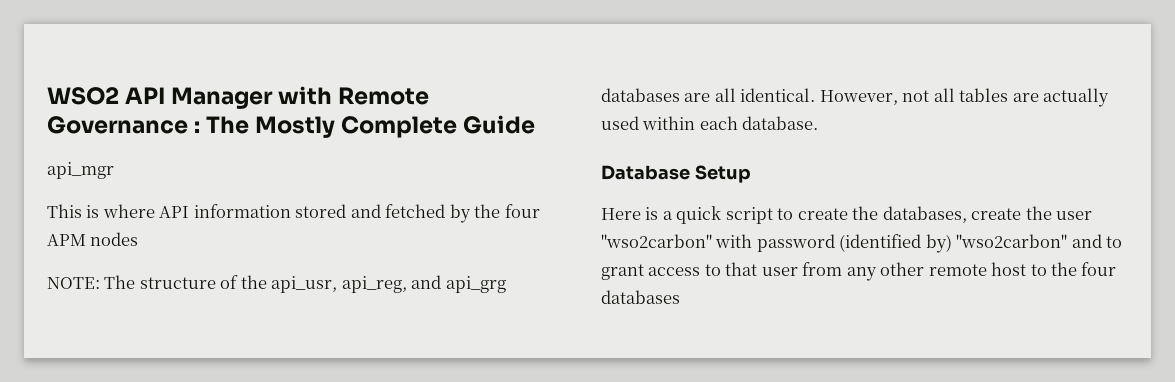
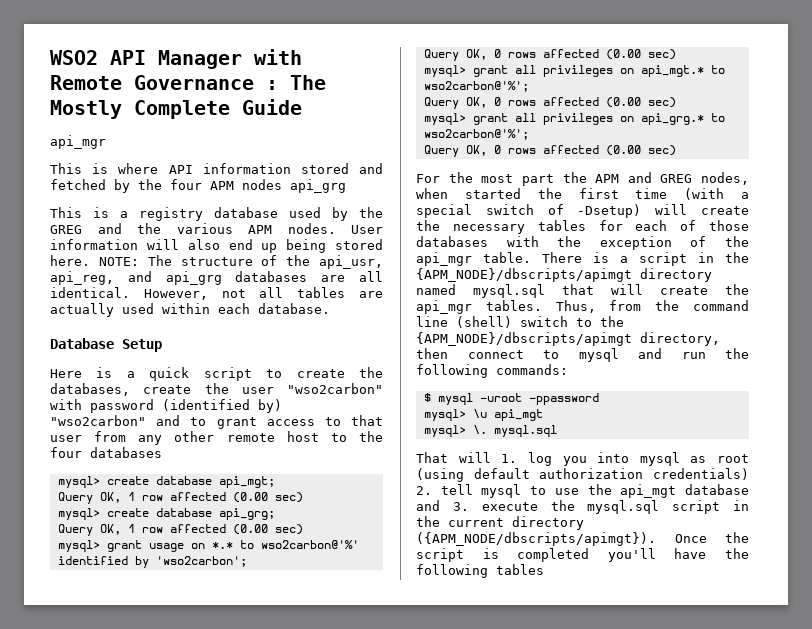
(139, 239) // -> [290,179,346,193] [50,207,383,221] [50,223,383,234] [50,239,383,253] [50,255,90,266] api_grg // This is a registry database used by the GREG and the various APM nodes. User information will also end up being stored here.
(680, 297) none -> [57,476,275,488] [57,492,303,504] [57,508,275,520] [57,524,303,536] [57,540,359,552] [57,556,247,568] [423,49,676,61] [423,65,725,77] [423,81,529,92] [423,97,676,109] [423,113,725,125] [423,129,529,140] [423,145,676,157] [416,172,749,186] [416,188,749,200] [416,204,749,218] [416,220,749,234] [416,236,749,250] [416,252,749,266] [416,268,712,282] [416,284,749,298] [416,300,749,314] [416,316,624,328] [416,332,720,346] [416,348,749,362] [416,364,568,378] [423,393,599,405] [423,409,543,421] [423,425,557,437] [416,452,749,466] [416,468,749,482] [416,484,749,498] [416,500,749,514] [416,516,584,530] [416,532,749,546] [416,548,749,562] [416,564,544,578] // mysql> create database api_mgt; // Query OK, 1 row affected (0.00 sec) // mysql> create database api_grg; // Query OK, 1 row affected (0.00 sec) // mysql> grant usage on *.* to wso2carbon@'%' identified by 'wso2carbon'; // Query OK, 0 rows affected (0.00 sec) // mysql> grant all privileges on api_mgt.* to wso2carbon@'%'; // Query OK, 0 rows affected (0.00 sec) // mysql> grant all privileges on api_grg.* to wso2carbon@'%'; // Query OK, 0 rows affected (0.00 sec) // For the most part the APM and GREG nodes, when started the first time (with a special switch of -Dsetup) will create the necessary tables for each of those databases with the exception of the api_mgr table. There is a script in the {APM_NODE}/dbscripts/apimgt directory named mysql.sql that will create the api_mgr tables. Thus, from the command line (shell) switch to the {APM_NODE}/dbscripts/apimgt directory, then connect to mysql and run the following commands: // $ mysql -uroot -ppassword // mysql> \u api_mgt // mysql> \. mysql.sql // That will 1. log you into mysql as root (using default authorization credentials) 2. tell mysql to use the api_mgt database and 3. execute the mysql.sql script in the current directory ({APM_NODE/dbscripts/apimgt}). Once the script is completed you'll have the following tables

